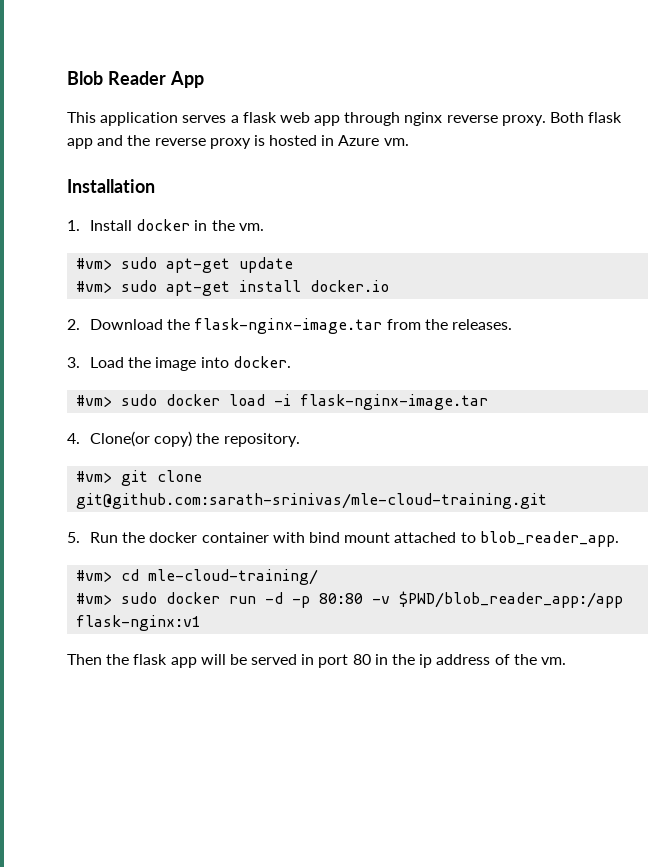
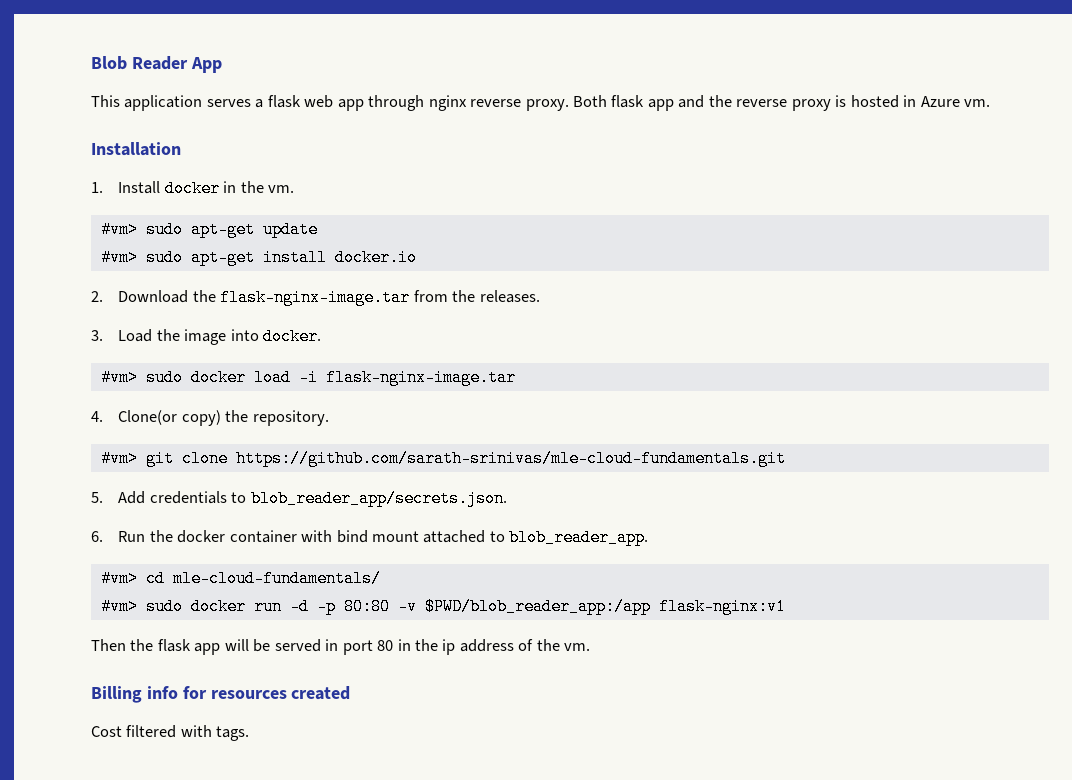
[76,493,548,509] [67,532,80,543] git@github.com:sarath-srinivas/mle-cloud-training.git // 5. -> [235,450,786,467] [91,490,507,507] [91,531,103,542] https://github.com/sarath-srinivas/mle-cloud-fundamentals.git // 5. Add credentials to blob_reader_app/secrets.json. // 6.
[148,569,319,585] mle-cloud-training/ -> [172,570,381,587] mle-cloud-fundamentals/
(566, 661) none -> [91,686,351,703] [91,725,250,741] // Billing info for resources created // Cost filtered with tags.

